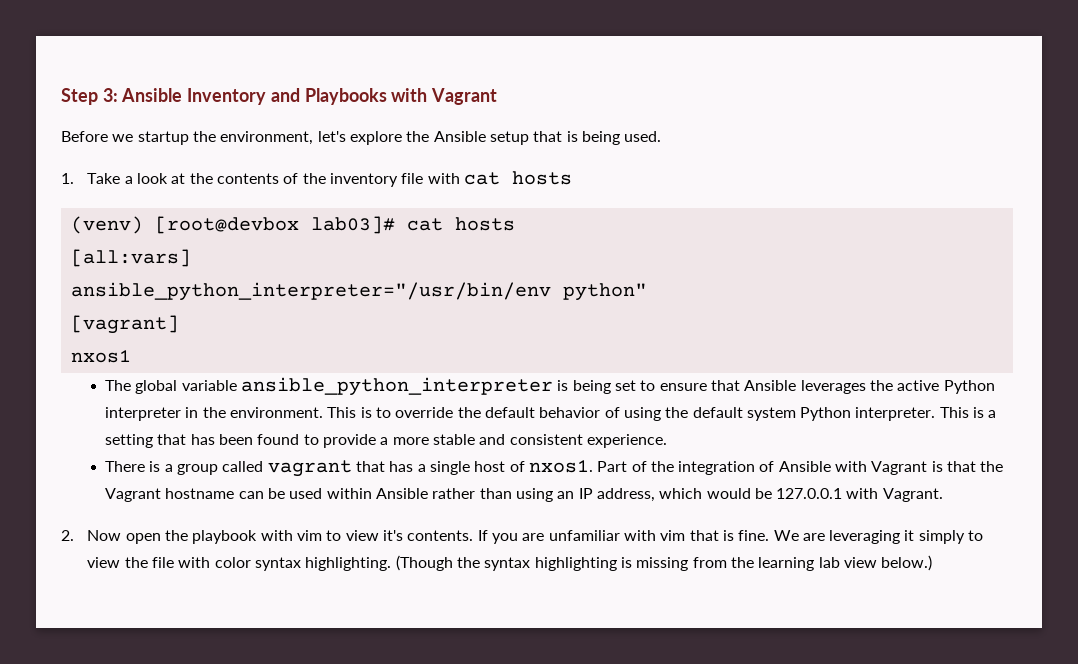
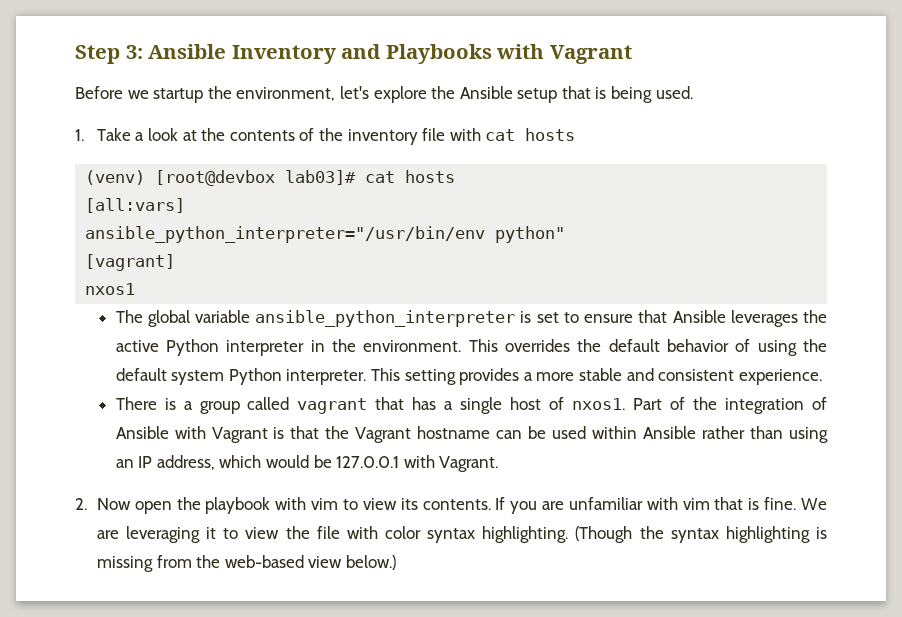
[572,380,611,394] being -> (532, 317) none
[360,407,454,418] is to override -> [504,339,570,352] overrides
[973,407,997,418] [105,434,376,448] is a setting that has been found to provide -> [404,368,520,385] setting provides
[382,530,403,541] it's -> [400,498,418,510] its
[918,530,965,544] simply -> (217, 533) none
[758,557,840,571] learning lab -> [224,555,304,568] web-based

